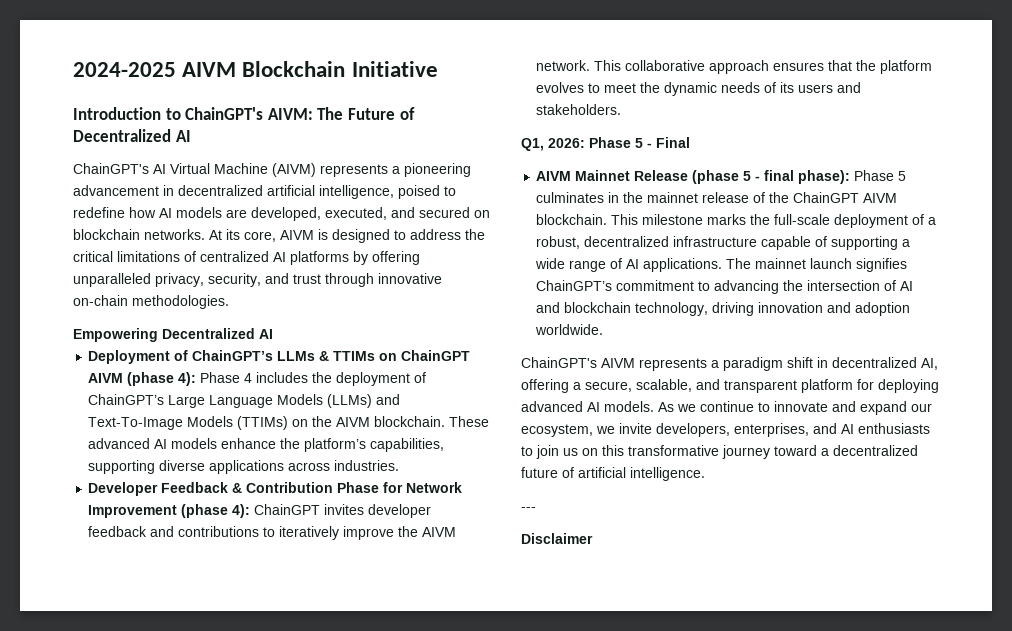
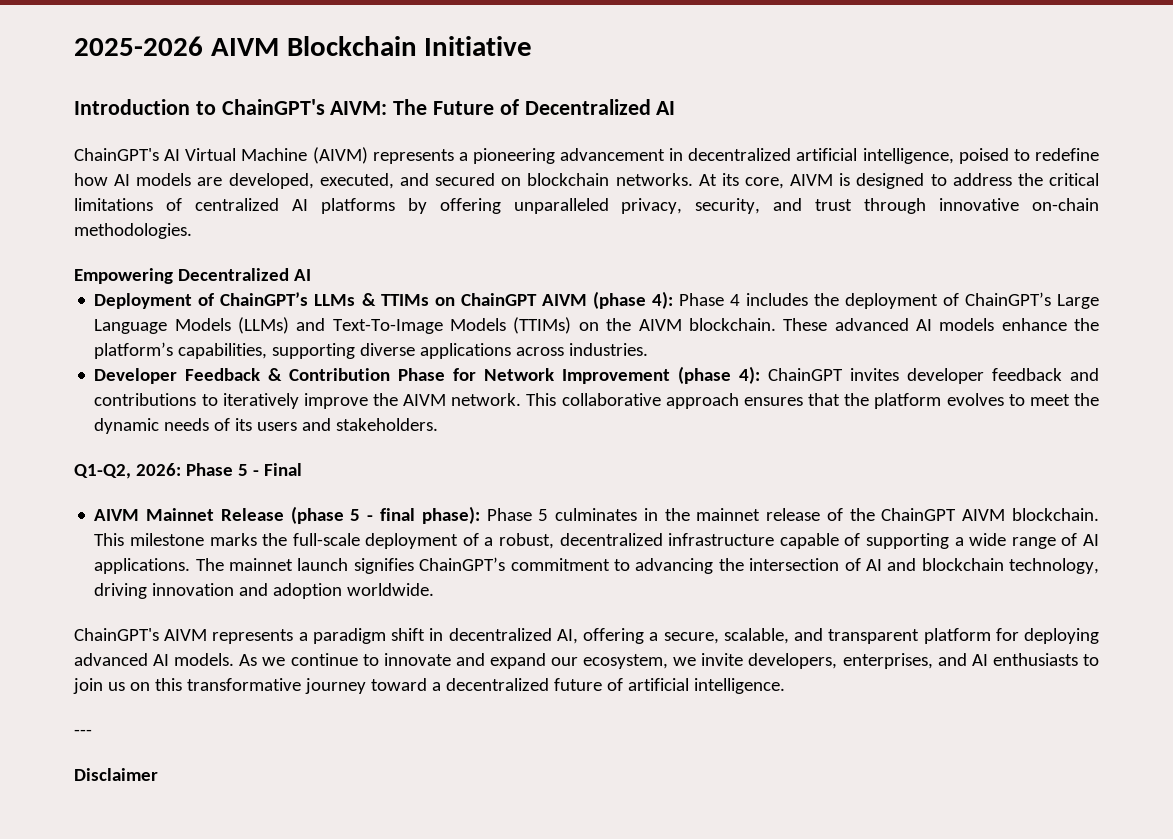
[73,62,176,77] 2024-2025 -> [74,36,203,56] 2025-2026
[521,138,544,151] Q1, -> [74,464,131,479] Q1-Q2,

